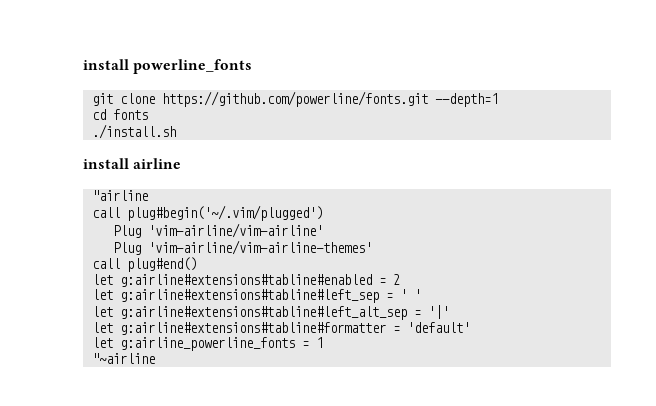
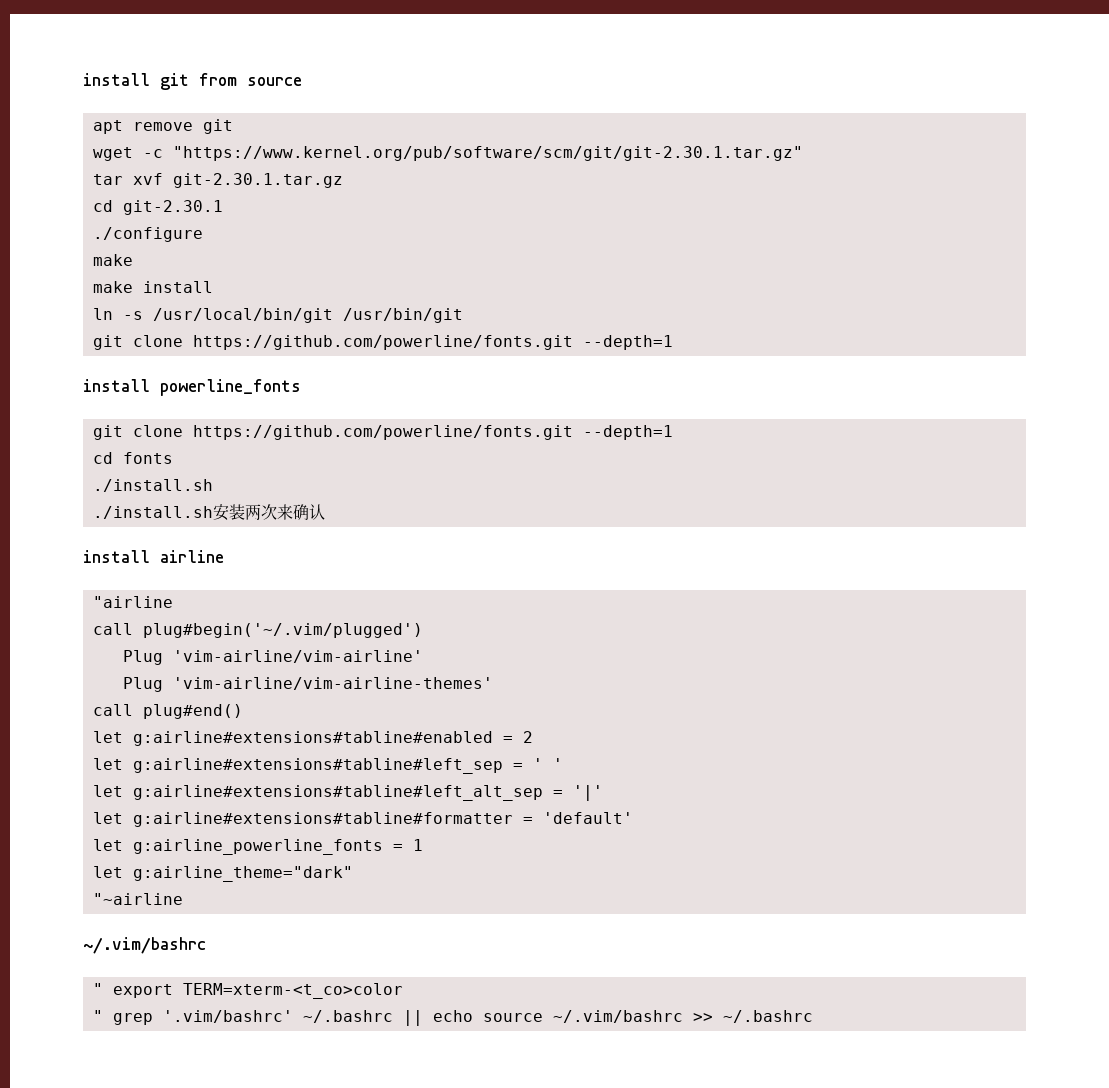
[83,59,129,70] install -> [83,73,302,90] [93,119,234,134] [93,146,804,161] [93,173,344,188] [93,200,224,215] [93,227,204,242] [93,254,134,266] [93,281,214,293] [93,308,464,323] [93,335,674,350] [83,379,150,392] install git from source // apt remove git // wget -c "https://www.kernel.org/pub/software/scm/git/git-2.30.1.tar.gz" // tar xvf git-2.30.1.tar.gz // cd git-2.30.1 // ./configure // make // make install // ln -s /usr/local/bin/git /usr/bin/git // git clone https://github.com/powerline/fonts.git --depth=1 // install
(177, 131) none -> [93,504,326,521] // ./install.sh安装两次来确认
(324, 342) none -> [93,866,354,882] // let g:airline_theme="dark"
(156, 358) none -> [83,937,206,954] [93,983,404,999] [93,1010,814,1026] // ~/.vim/bashrc // " export TERM=xterm-<t_co>color // " grep '.vim/bashrc' ~/.bashrc || echo source ~/.vim/bashrc >> ~/.bashrc

